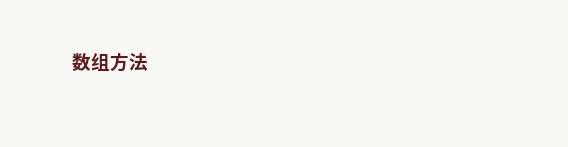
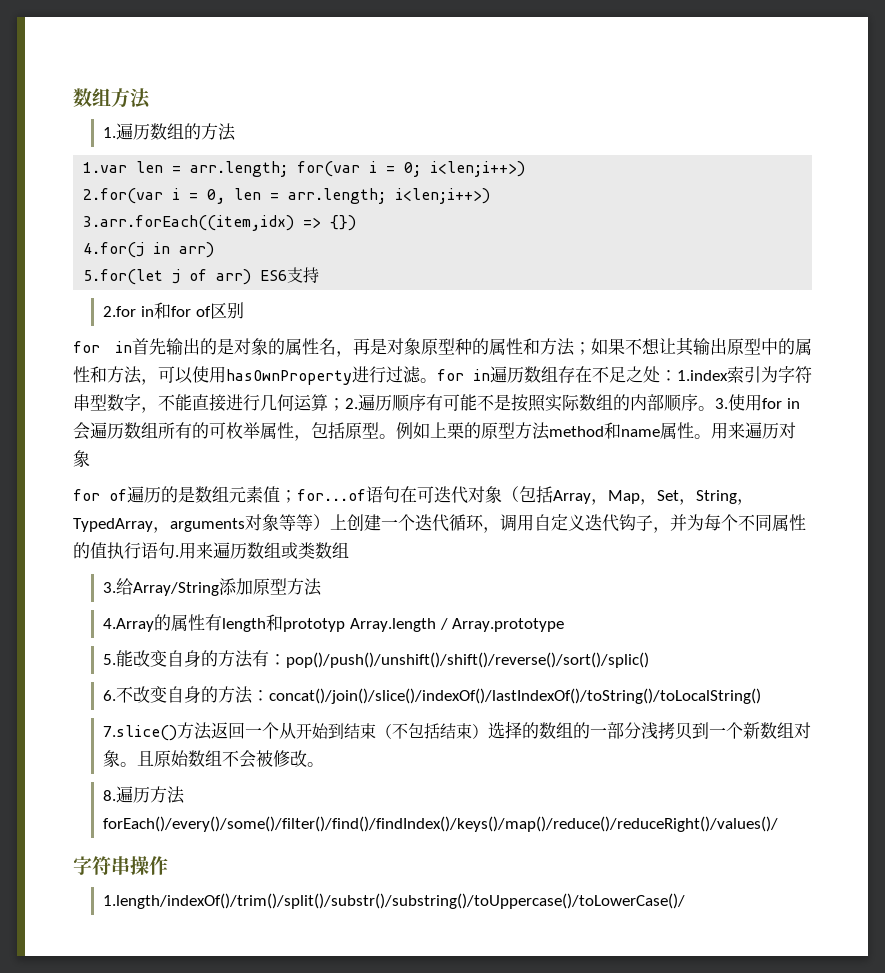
(148, 62) none -> [103,123,237,141] [83,161,526,177] [83,188,491,204] [83,215,357,231] [83,242,215,258] [83,267,320,285] [103,302,244,319] [73,337,812,357] [73,366,812,385] [73,394,800,413] [73,422,796,441] [73,450,90,467] [73,486,754,505] [73,514,806,533] [73,542,349,559] [103,578,323,596] [103,614,565,632] [103,650,650,668] [103,686,762,704] [103,721,812,741] [103,750,325,768] [103,786,186,804] [103,816,779,832] [73,856,168,875] [103,893,686,909] // 1.遍历数组的方法 // 1.var len = arr.length; for(var i = 0; i<len;i++>) // 2.for(var i = 0, len = arr.length; i<len;i++>) // 3.arr.forEach((item,idx) => {}) // 4.for(j in arr) // 5.for(let j of arr) ES6支持 // 2.for in和for of区别 // for in首先输出的是对象的属性名，再是对象原型种的属性和方法；如果不想让其输出原型中的属性和方法，可以使用hasOwnProperty进行过滤。for in遍历数组存在不足之处：1.index索引为字符串型数字，不能直接进行几何运算；2.遍历顺序有可能不是按照实际数组的内部顺序。3.使用for in会遍历数组所有的可枚举属性，包括原型。例如上栗的原型方法method和name属性。用来遍历对象 // for of遍历的是数组元素值；for...of语句在可迭代对象（包括Array，Map，Set，String，TypedArray，arguments对象等等）上创建一个迭代循环，调用自定义迭代钩子，并为每个不同属性的值执行语句.用来遍历数组或类数组 // 3.给Array/String添加原型方法 // 4.Array的属性有length和prototyp Array.length / Array.prototype // 5.能改变自身的方法有：pop()/push()/unshift()/shift()/reverse()/sort()/splic() // 6.不改变自身的方法：concat()/join()/slice()/indexOf()/lastIndexOf()/toString()/toLocalString() // 7.slice()方法返回一个从开始到结束（不包括结束）选择的数组的一部分浅拷贝到一个新数组对象。且原始数组不会被修改。 // 8.遍历方法forEach()/every()/some()/filter()/find()/findIndex()/keys()/map()/reduce()/reduceRight()/values()/ // 字符串操作 // 1.length/indexOf()/trim()/split()/substr()/substring()/toUppercase()/toLowerCase()/

